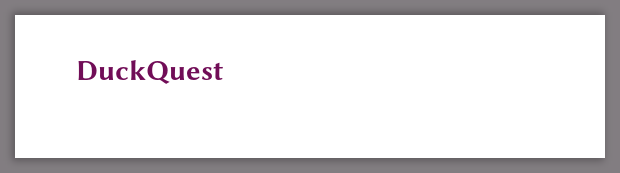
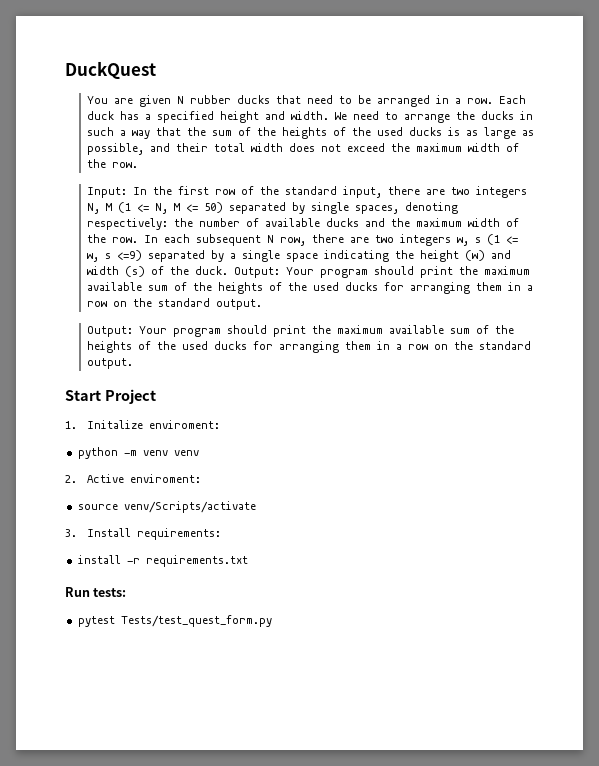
(223, 72) none -> [86,95,526,107] [86,111,533,123] [86,127,534,139] [86,143,519,155] [86,159,138,168] [86,186,527,198] [86,202,458,214] [86,218,519,230] [86,234,518,246] [86,250,511,262] [86,266,530,278] [86,282,533,294] [86,298,262,310] [86,325,514,337] [86,341,531,353] [86,358,133,369] [65,389,156,404] [65,420,220,429] [77,447,199,459] [65,474,201,483] [77,501,256,513] [65,528,221,540] [77,555,248,567] [65,587,127,597] [77,615,272,627] // You are given N rubber ducks that need to be arranged in a row. Each duck has a specified height and width. We need to arrange the ducks in such a way that the sum of the heights of the used ducks is as large as possible, and their total width does not exceed the maximum width of the row. // Input: In the first row of the standard input, there are two integers N, M (1 <= N, M <= 50) separated by single spaces, denoting respectively: the number of available ducks and the maximum width of the row. In each subsequent N row, there are two integers w, s (1 <= w, s <=9) separated by a single space indicating the height (w) and width (s) of the duck. Output: Your program should print the maximum available sum of the heights of the used ducks for arranging them in a row on the standard output. // Output: Your program should print the maximum available sum of the heights of the used ducks for arranging them in a row on the standard output. // Start Project // 1. Initalize enviroment: // python -m venv venv // 2. Active enviroment: // source venv/Scripts/activate // 3. Install requirements: // install -r requirements.txt // Run tests: // pytest Tests/test_quest_form.py

